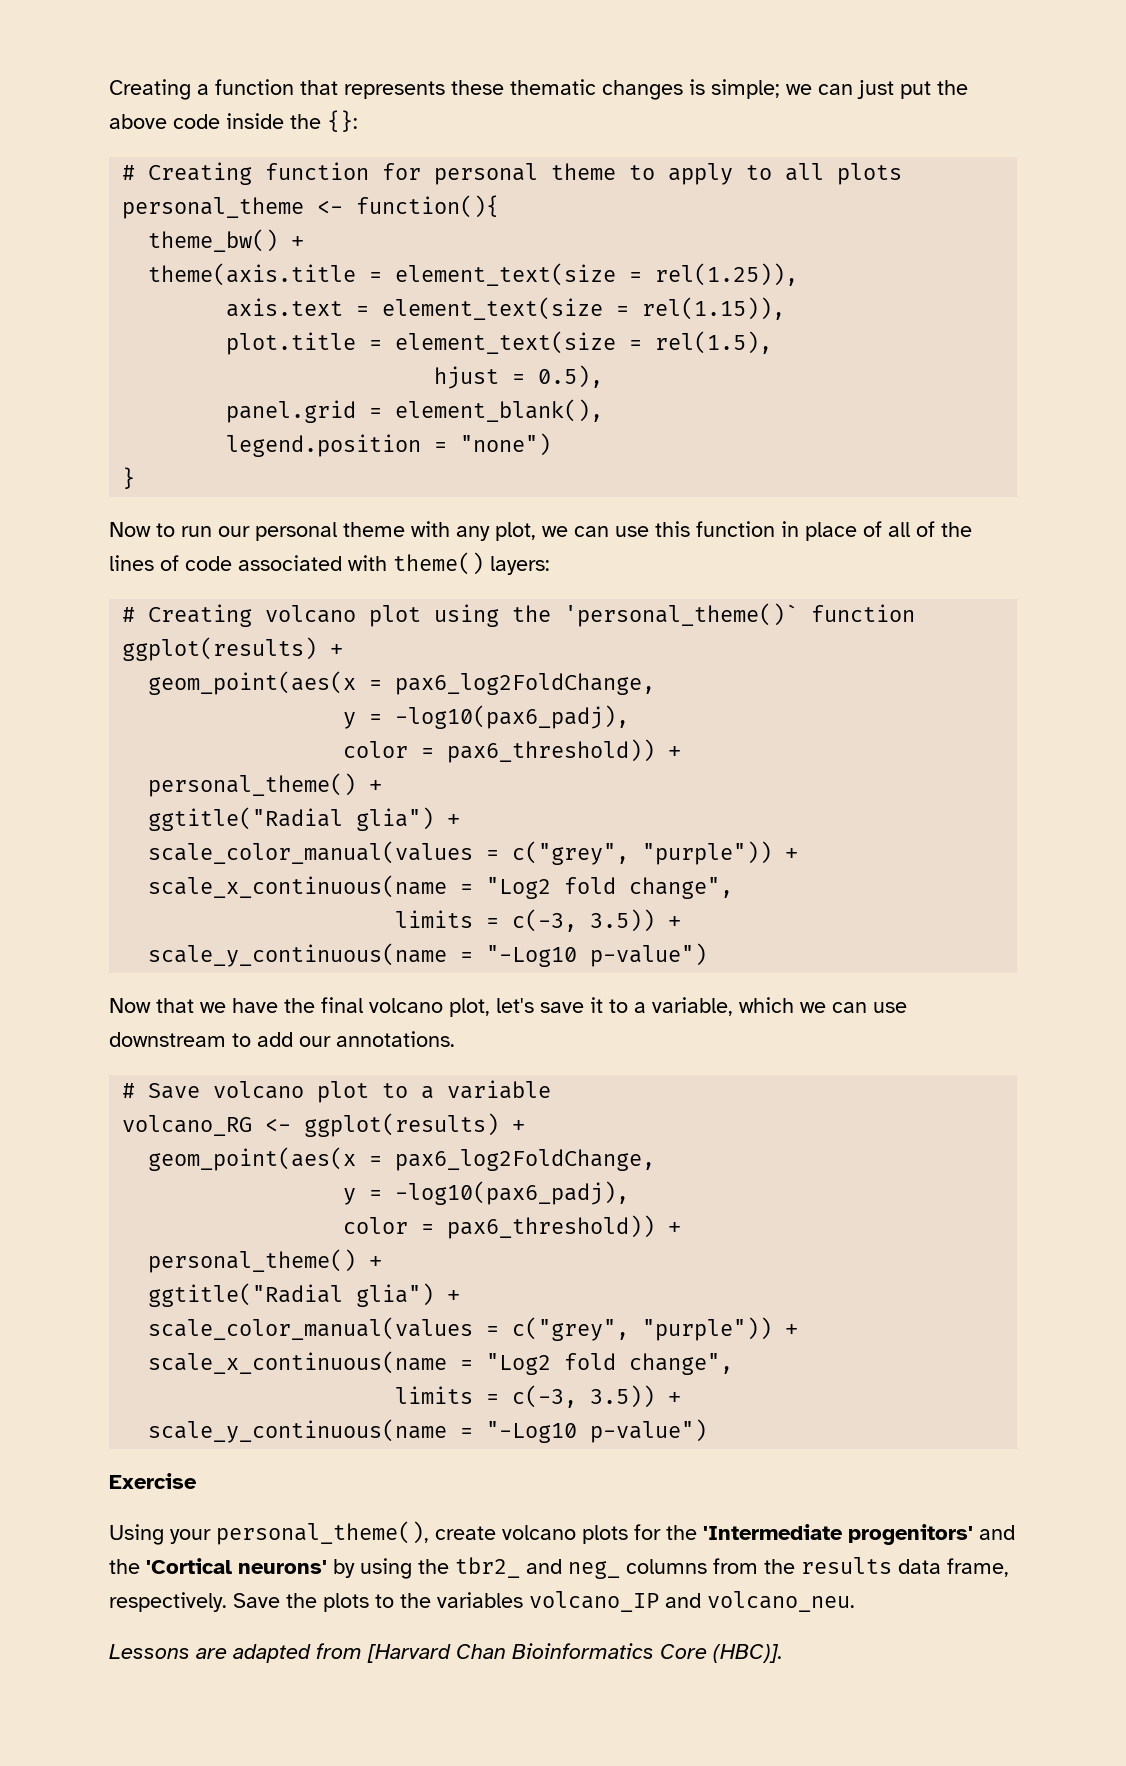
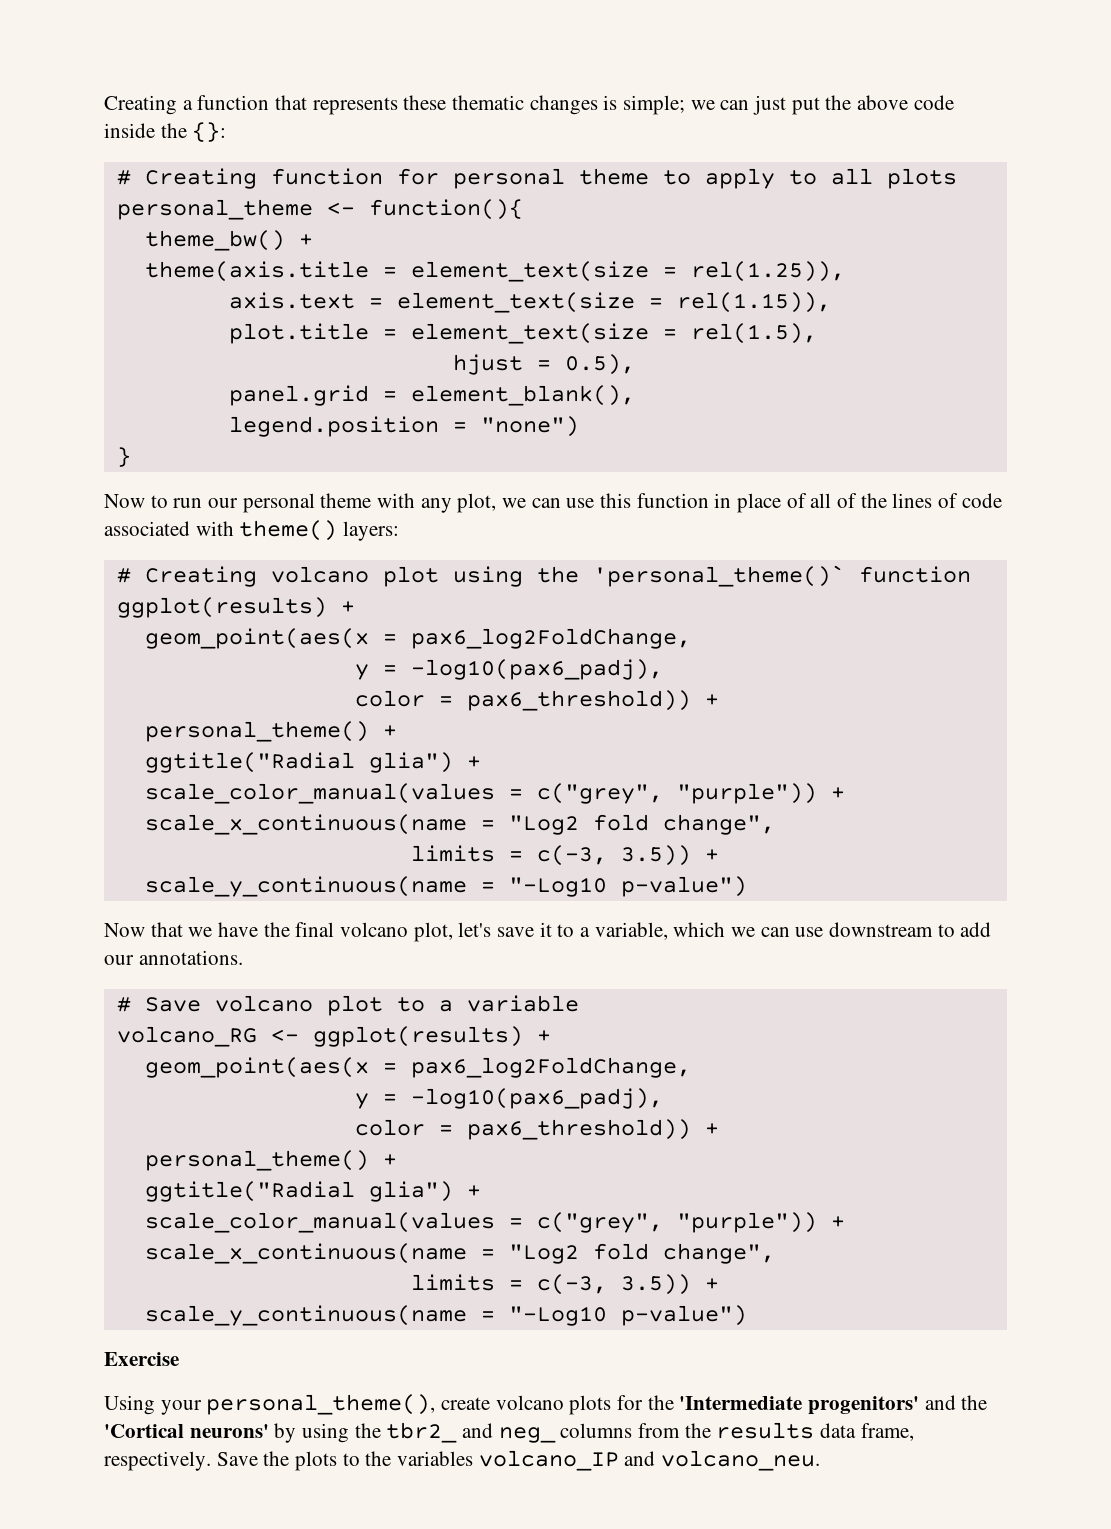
[109,1643,783,1663] // Lessons are adapted from [Harvard Chan Bioinformatics Core (HBC)]. -> (821, 1460) none

